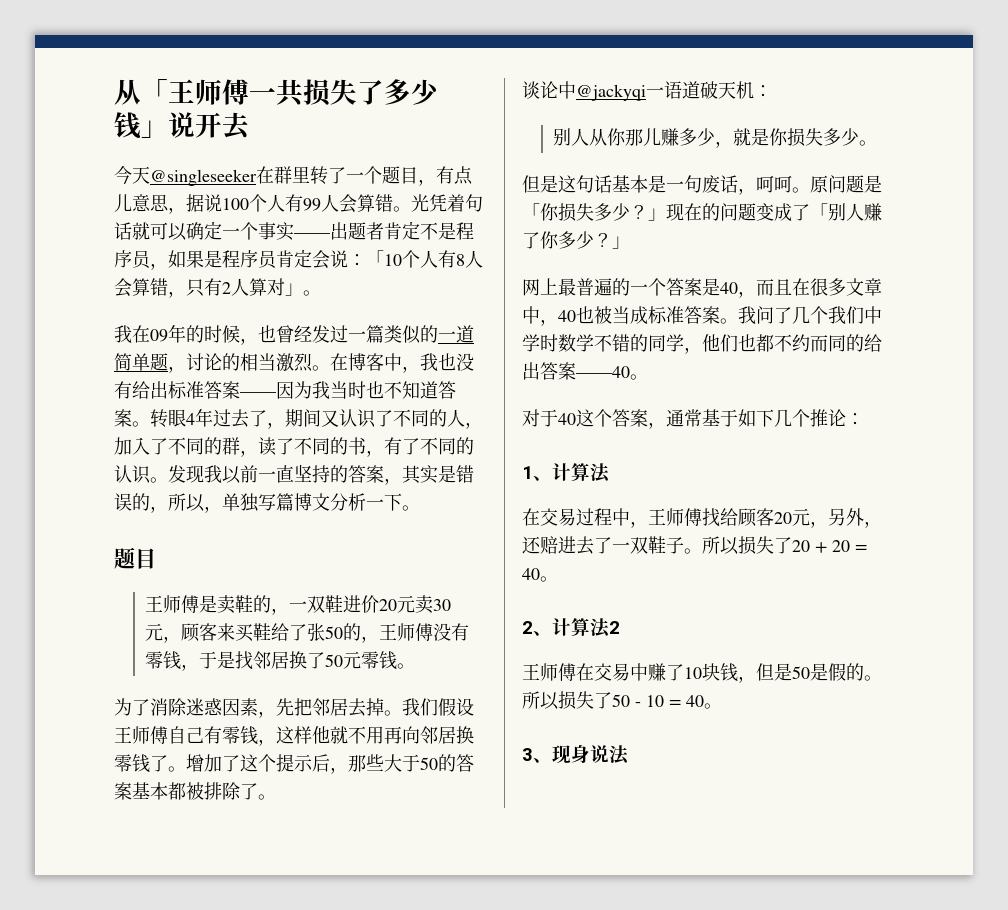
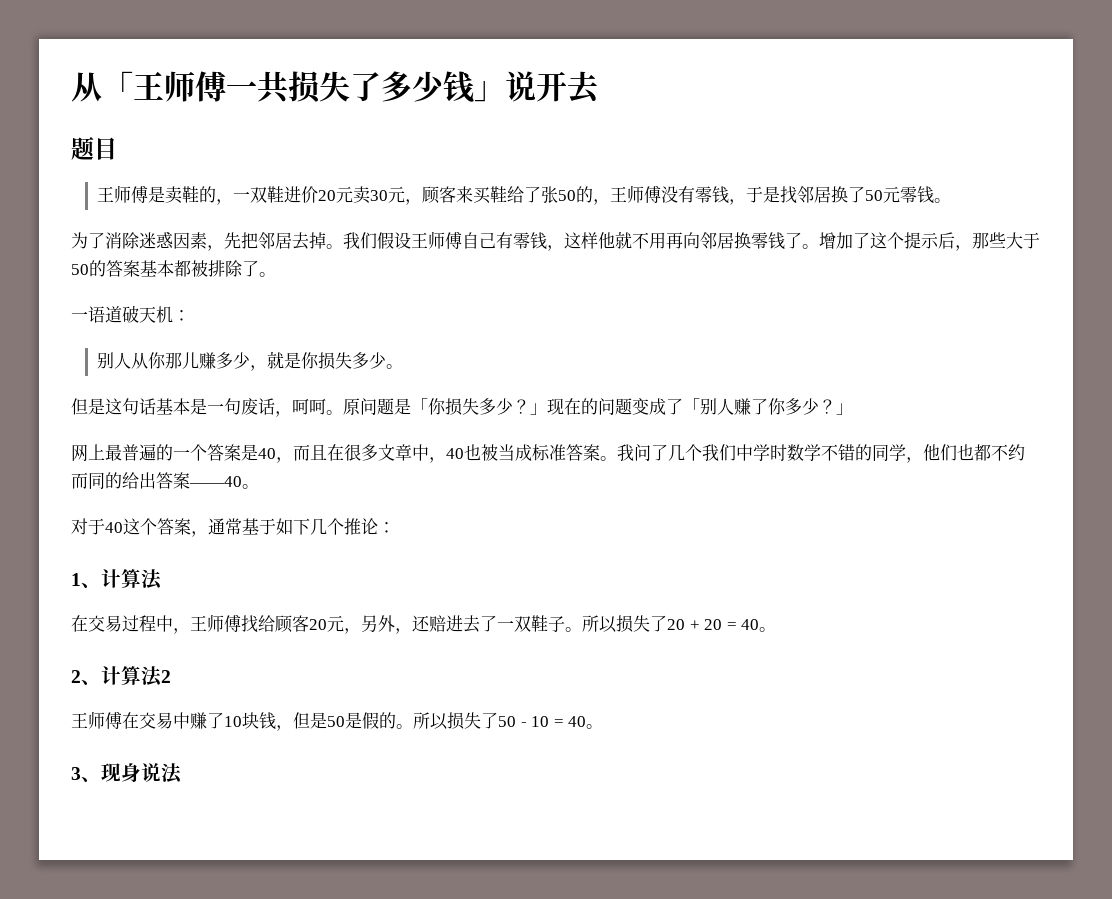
[114,166,473,186] [114,194,483,214] [114,221,474,241] [114,249,483,270] [114,278,321,298] [114,324,474,345] [114,353,474,373] [114,381,456,399] [114,408,483,429] [114,437,474,457] [114,464,474,485] [114,493,420,513] // 今天@singleseeker在群里转了一个题目，有点儿意思，据说100个人有99人会算错。光凭着句话就可以确定一个事实——出题者肯定不是程序员，如果是程序员肯定会说：「10个人有8人会算错，只有2人算对」。 // 我在09年的时候，也曾经发过一篇类似的一道简单题，讨论的相当激烈。在博客中，我也没有给出标准答案——因为我当时也不知道答案。转眼4年过去了，期间又认识了不同的人，加入了不同的群，读了不同的书，有了不同的认识。发现我以前一直坚持的答案，其实是错误的，所以，单独写篇博文分析一下。 -> (600, 87) none
[522,81,646,101] 谈论中@jackyqi -> (276, 274) none

